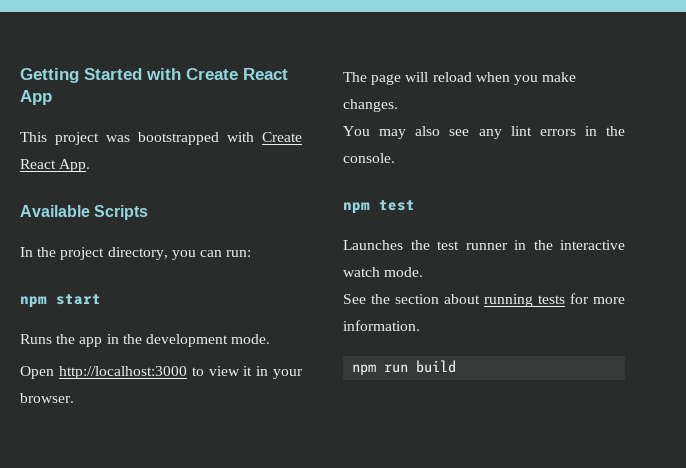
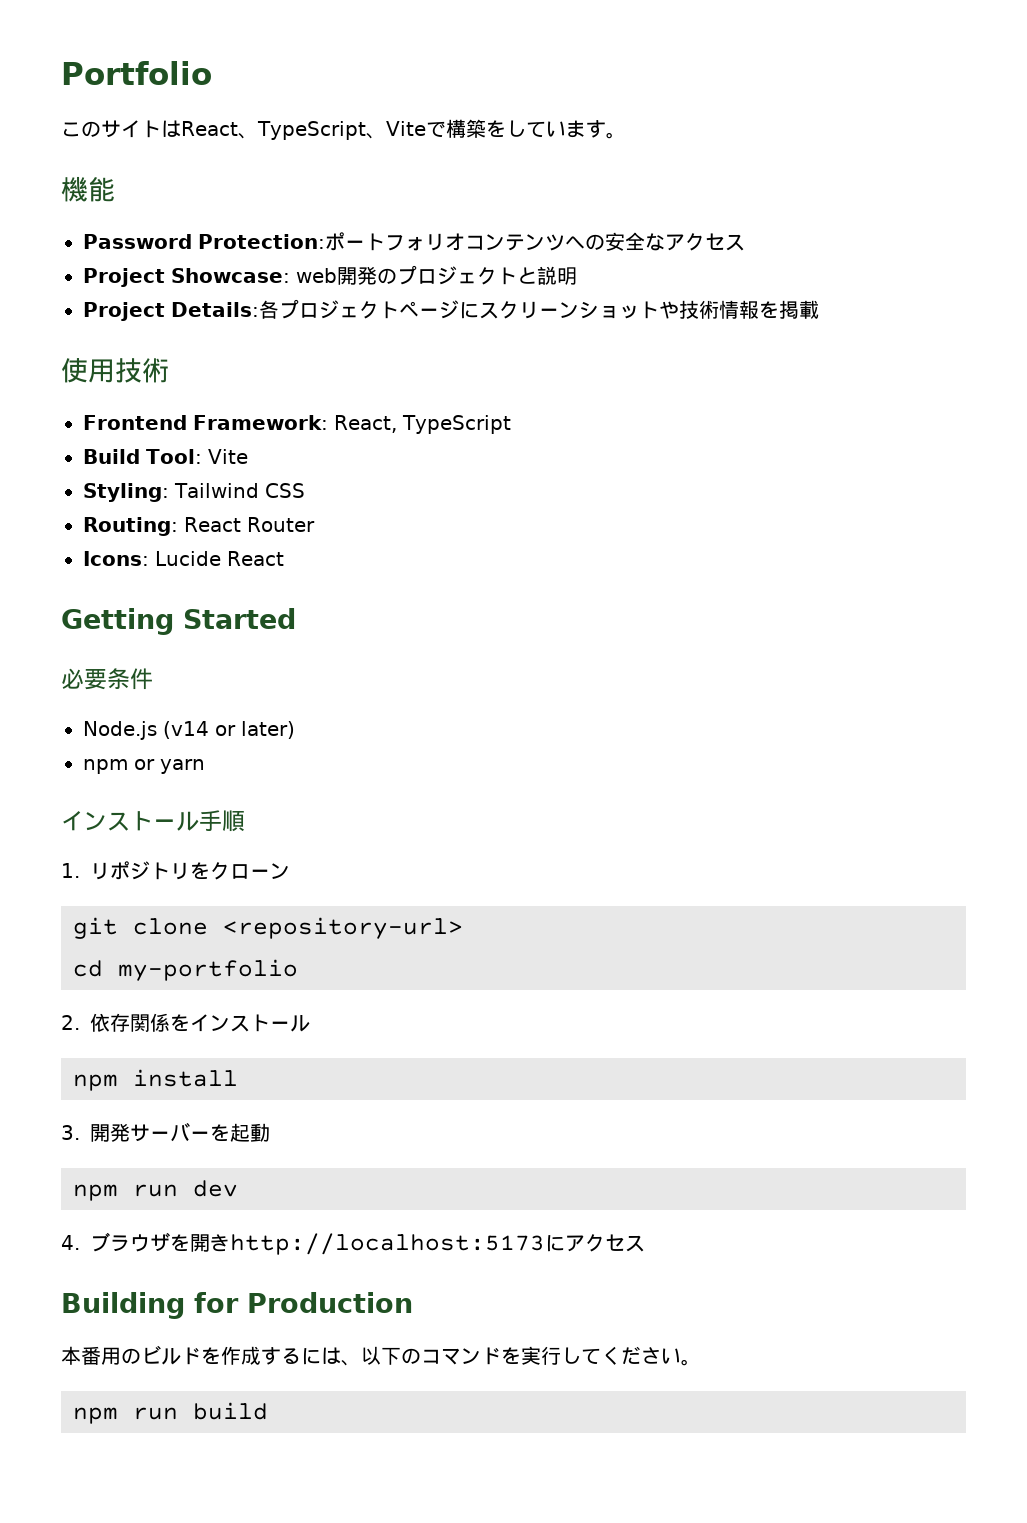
[20,68,288,83] [20,90,52,105] [20,132,302,145] [20,159,91,172] [20,205,149,220] [20,247,252,260] [20,294,101,308] [20,334,271,347] [20,366,303,379] [20,393,74,403] [343,72,577,85] [343,99,398,112] [343,126,625,139] [343,153,395,163] [343,200,415,214] [343,240,625,250] [343,267,424,277] [343,293,625,307] [343,320,420,331] Getting Started with Create React App // This project was bootstrapped with Create React App. // Available Scripts // In the project directory, you can run: // npm start // Runs the app in the development mode. // Open http://localhost:3000 to view it in your browser. // The page will reload when you make changes. // You may also see any lint errors in the console. // npm test // Launches the test runner in the interactive watch mode. // See the section about running tests for more information. -> [61,61,212,85] [61,119,626,140] [61,176,115,202] [83,232,745,251] [83,265,577,287] [83,299,819,321] [61,358,169,383] [83,415,511,434] [83,449,248,464] [83,483,305,502] [83,517,315,536] [83,551,284,566] [61,608,296,635] [61,668,153,690] [83,721,295,740] [83,759,205,774] [61,810,245,832] [61,861,290,880] [73,917,463,939] [73,959,298,981] [61,1013,310,1032] [73,1069,238,1091] [61,1122,270,1142] [73,1180,238,1201] [61,1232,645,1255] [61,1292,413,1319] [61,1345,701,1366] Portfolio // このサイトはReact、TypeScript、Viteで構築をしています。 // 機能 // Password Protection:ポートフォリオコンテンツへの安全なアクセス // Project Showcase: web開発のプロジェクトと説明 // Project Details:各プロジェクトページにスクリーンショットや技術情報を掲載 // 使用技術 // Frontend Framework: React, TypeScript // Build Tool: Vite // Styling: Tailwind CSS // Routing: React Router // Icons: Lucide React // Getting Started // 必要条件 // Node.js (v14 or later) // npm or yarn // インストール手順 // 1.リポジトリをクローン // git clone <repository-url> // cd my-portfolio // 2.依存関係をインストール // npm install // 3.開発サーバーを起動 // npm run dev // 4.ブラウザを開きhttp://localhost:5173にアクセス // Building for Production // 本番用のビルドを作成するには、以下のコマンドを実行してください。

